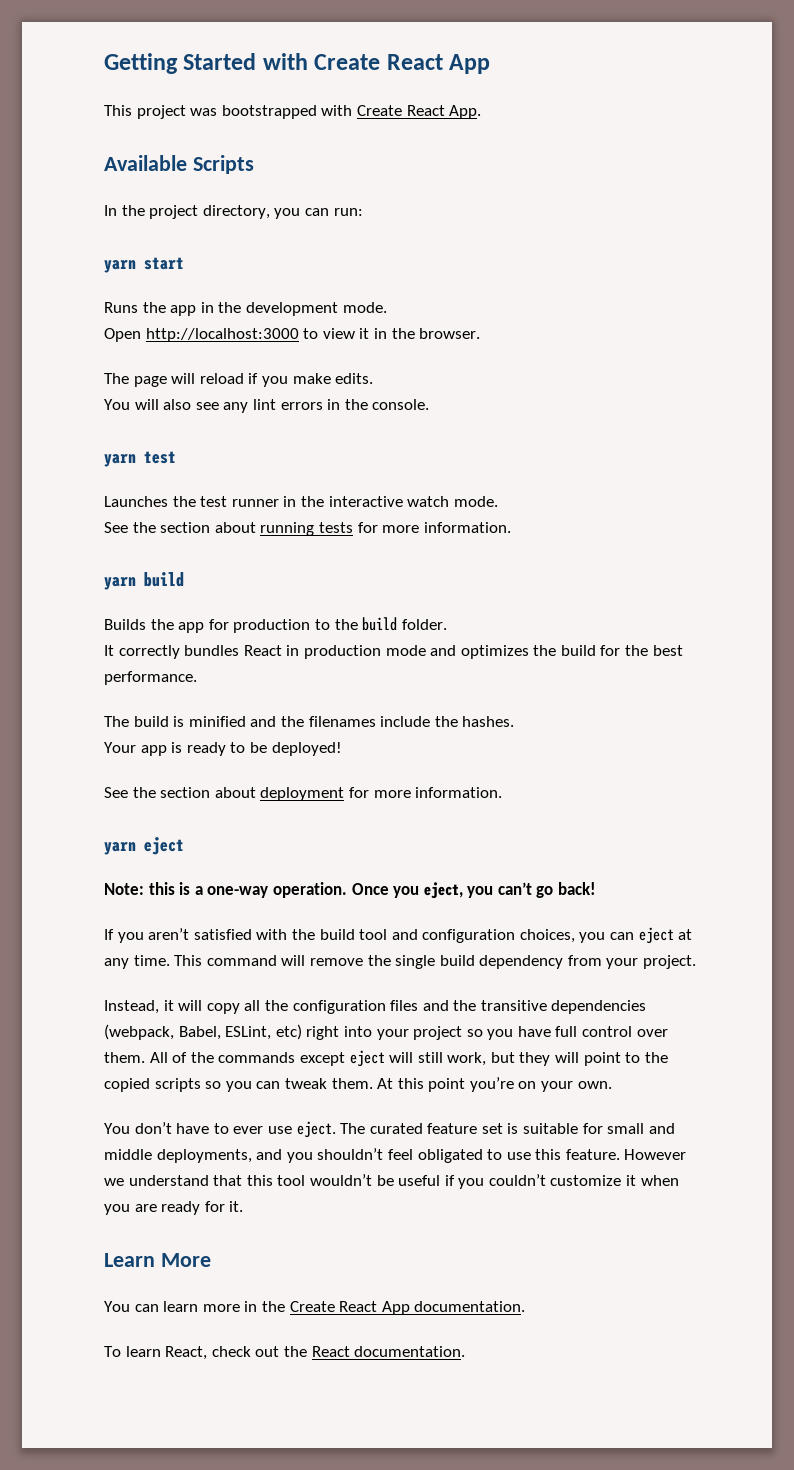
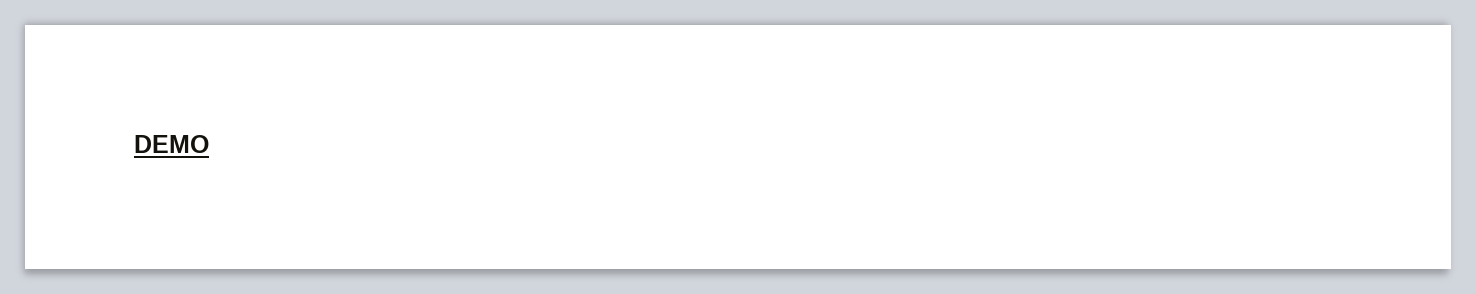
[104,53,491,74] [104,105,482,119] [104,155,254,174] [104,205,363,219] [104,257,184,273] [104,302,387,316] [104,328,481,342] [104,373,374,387] [104,399,430,413] [104,451,176,467] [104,496,498,507] [104,522,511,536] [104,572,184,590] [104,617,447,633] [104,645,683,659] [104,671,197,685] [104,716,515,727] [104,742,342,756] [104,787,503,801] [104,837,184,855] [104,882,597,899] [104,927,693,944] [104,955,697,969] [104,1000,647,1014] [104,1024,668,1040] [104,1050,668,1067] [104,1077,612,1092] [104,1121,675,1138] [104,1148,687,1163] [104,1174,679,1189] [104,1201,244,1215] [104,1253,211,1267] [104,1301,526,1315] [104,1346,466,1360] Getting Started with Create React App // This project was bootstrapped with Create React App. // Available Scripts // In the project directory, you can run: // yarn start // Runs the app in the development mode. // Open http://localhost:3000 to view it in the browser. // The page will reload if you make edits. // You will also see any lint errors in the console. // yarn test // Launches the test runner in the interactive watch mode. // See the section about running tests for more information. // yarn build // Builds the app for production to the build folder. // It correctly bundles React in production mode and optimizes the build for the best performance. // The build is minified and the filenames include the hashes. // Your app is ready to be deployed! // See the section about deployment for more information. // yarn eject // Note: this is a one-way operation. Once you eject, you can’t go back! // If you aren’t satisfied with the build tool and configuration choices, you can eject at any time. This command will remove the single build dependency from your project. // Instead, it will copy all the configuration files and the transitive dependencies (webpack, Babel, ESLint, etc) right into your project so you have full control over them. All of the commands except eject will still work, but they will point to the copied scripts so you can tweak them. At this point you’re on your own. // You don’t have to ever use eject. The curated feature set is suitable for small and middle deployments, and you shouldn’t feel obligated to use this feature. However we understand that this tool wouldn’t be useful if you couldn’t customize it when you are ready for it. // Learn More // You can learn more in the Create React App documentation. // To learn React, check out the React documentation. -> [134,135,209,153] DEMO

